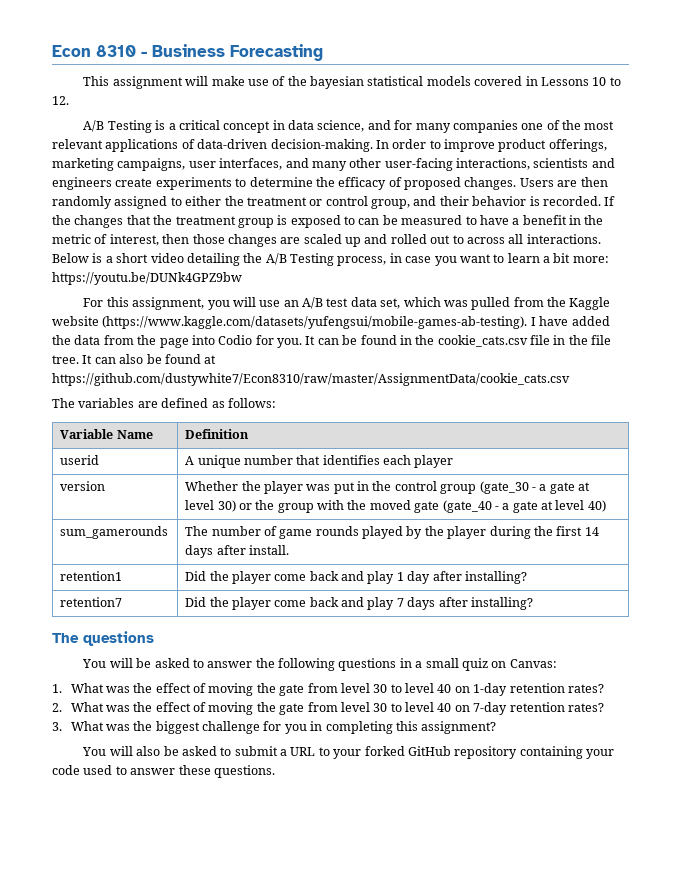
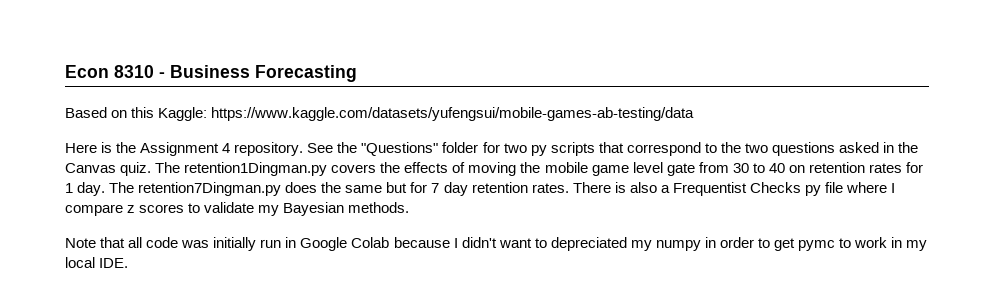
[83,76,621,89] [52,96,69,105] [83,120,615,133] [52,139,607,152] [52,158,615,171] [52,177,608,190] [52,196,616,209] [52,215,604,228] [52,234,601,247] [52,253,609,266] [52,272,242,285] [83,297,611,310] [52,316,610,329] [52,335,612,348] [52,354,217,364] [52,373,570,386] [52,398,276,408] [60,429,153,439] [185,429,250,439] [60,455,100,465] [185,455,454,468] [60,481,106,491] [185,481,591,494] [185,500,606,513] [60,526,169,539] [185,526,599,539] [185,545,289,558] [60,571,123,581] [185,571,527,584] [60,597,123,607] [185,597,533,610] [52,631,154,646] [82,658,557,671] [52,683,604,696] [52,702,604,715] [52,721,497,734] [82,746,614,759] [52,765,275,778] This assignment will make use of the bayesian statistical models covered in Lessons 10 to 12. // A/B Testing is a critical concept in data science, and for many companies one of the most relevant applications of data-driven decision-making. In order to improve product offerings, marketing campaigns, user interfaces, and many other user-facing interactions, scientists and engineers create experiments to determine the efficacy of proposed changes. Users are then randomly assigned to either the treatment or control group, and their behavior is recorded. If the changes that the treatment group is exposed to can be measured to have a benefit in the metric of interest, then those changes are scaled up and rolled out to across all interactions. Below is a short video detailing the A/B Testing process, in case you want to learn a bit more: https://youtu.be/DUNk4GPZ9bw // For this assignment, you will use an A/B test data set, which was pulled from the Kaggle website (https://www.kaggle.com/datasets/yufengsui/mobile-games-ab-testing). I have added the data from the page into Codio for you. It can be found in the cookie_cats.csv file in the file tree. It can also be found at https://github.com/dustywhite7/Econ8310/raw/master/AssignmentData/cookie_cats.csv // The variables are defined as follows: // Variable Name | Definition // userid | A unique number that identifies each player // version | Whether the player was put in the control group (gate_30 - a gate at level 30) or the group with the moved gate (gate_40 - a gate at level 40) // sum_gamerounds | The number of game rounds played by the player during the first 14 days after install. // retention1 | Did the player come back and play 1 day after installing? // retention7 | Did the player come back and play 7 days after installing? // The questions // You will be asked to answer the following questions in a small quiz on Canvas: // 1. What was the effect of moving the gate from level 30 to level 40 on 1-day retention rates? // 2. What was the effect of moving the gate from level 30 to level 40 on 7-day retention rates? // 3. What was the biggest challenge for you in completing this assignment? // You will also be asked to submit a URL to your forked GitHub repository containing your code used to answer these questions. -> [65,107,695,121] [65,142,919,156] [65,162,924,176] [65,182,896,196] [65,202,410,216] [65,237,928,251] [65,257,129,268] Based on this Kaggle: https://www.kaggle.com/datasets/yufengsui/mobile-games-ab-testing/data // Here is the Assignment 4 repository. See the "Questions" folder for two py scripts that correspond to the two questions asked in the Canvas quiz. The retention1Dingman.py covers the effects of moving the mobile game level gate from 30 to 40 on retention rates for 1 day. The retention7Dingman.py does the same but for 7 day retention rates. There is also a Frequentist Checks py file where I compare z scores to validate my Bayesian methods. // Note that all code was initially run in Google Colab because I didn't want to depreciated my numpy in order to get pymc to work in my local IDE.

